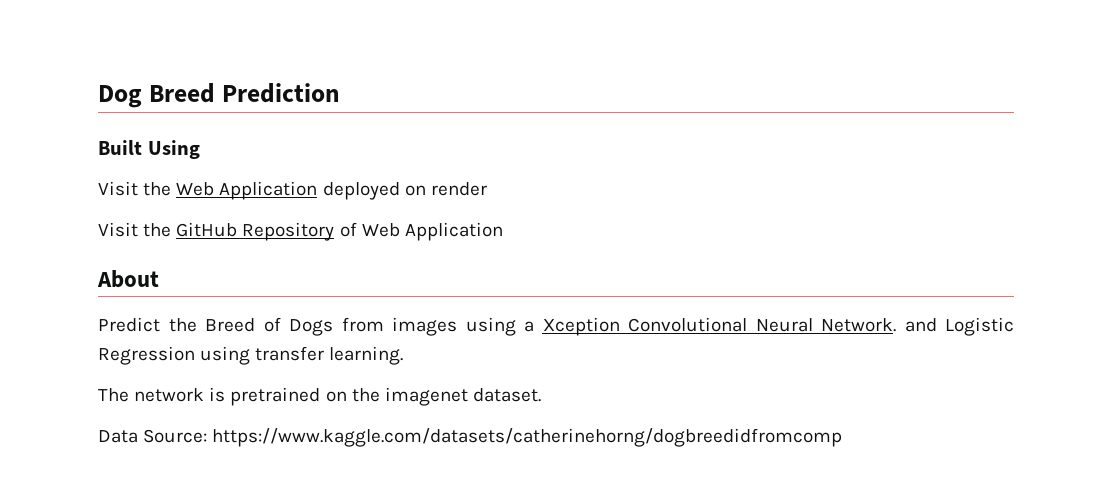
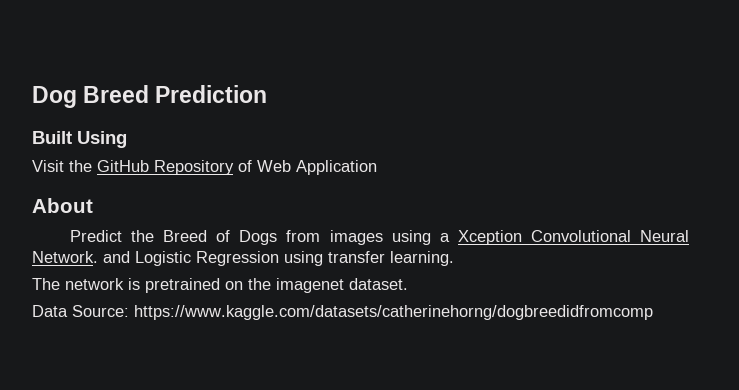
[98,181,487,200] // Visit the Web Application deployed on render -> (127, 139) none

